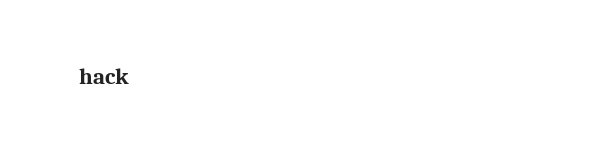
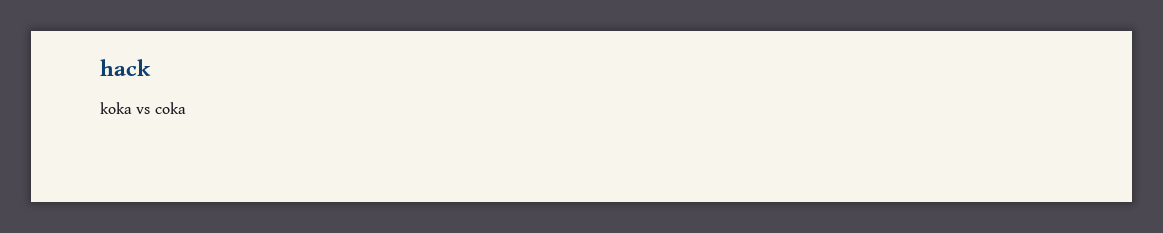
(129, 76) none -> [100,102,186,114] // koka vs coka

